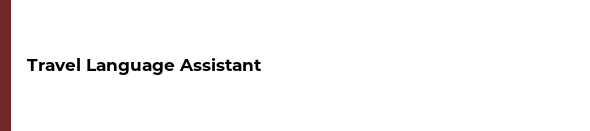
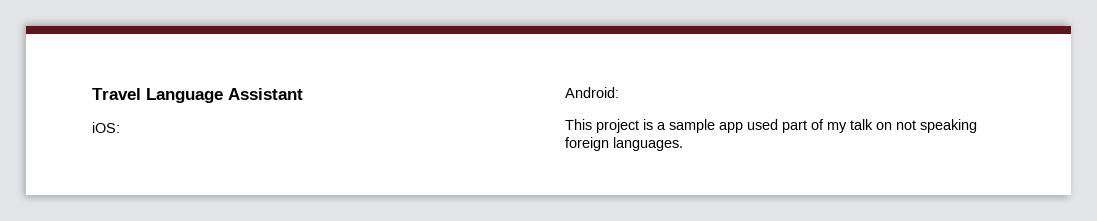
(262, 64) none -> [92,122,120,133] [565,87,619,98] [565,119,977,133] [565,137,683,151] // iOS: // Android: // This project is a sample app used part of my talk on not speaking foreign languages.

